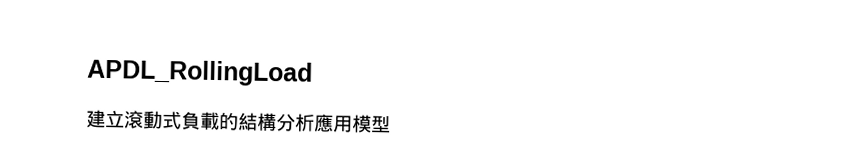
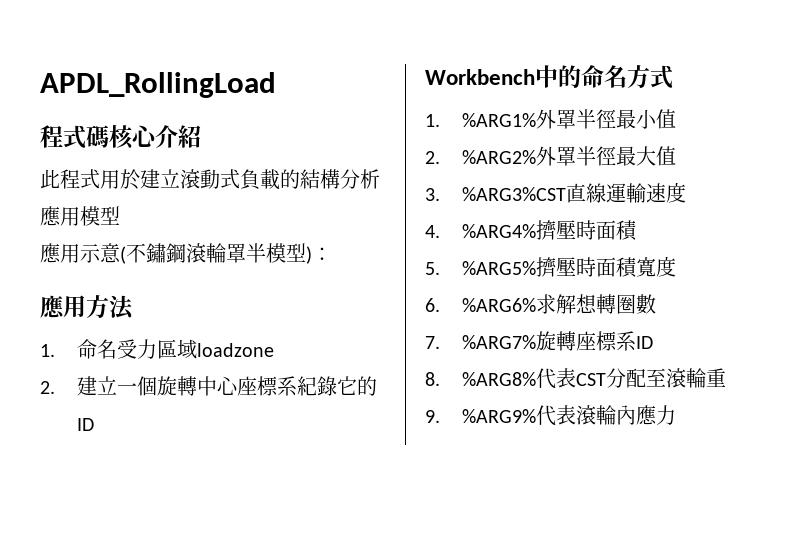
(313, 72) none -> [40,125,201,150] [40,169,140,190] 程式碼核心介紹 // 此程式用於
(391, 124) none -> [40,243,332,264] [40,295,134,320] [40,339,275,359] [40,376,378,396] [77,418,95,431] [425,65,673,89] [425,109,677,129] [425,146,677,166] [425,182,687,203] [425,220,639,241] [425,256,677,278] [425,294,657,314] [425,331,654,351] [425,368,727,389] [425,405,677,426] // 應用示意(不鏽鋼滾輪罩半模型)： // 應用方法 // 1.命名受力區域loadzone // 2.建立一個旋轉中心座標系紀錄它的ID // Workbench中的命名方式 // 1. %ARG1%外罩半徑最小值 // 2. %ARG2%外罩半徑最大值 // 3. %ARG3%CST直線運輸速度 // 4. %ARG4%擠壓時面積 // 5. %ARG5%擠壓時面積寬度 // 6. %ARG6%求解想轉圈數 // 7. %ARG7%旋轉座標系ID // 8. %ARG8%代表CST分配至滾輪重 // 9. %ARG9%代表滾輪內應力

